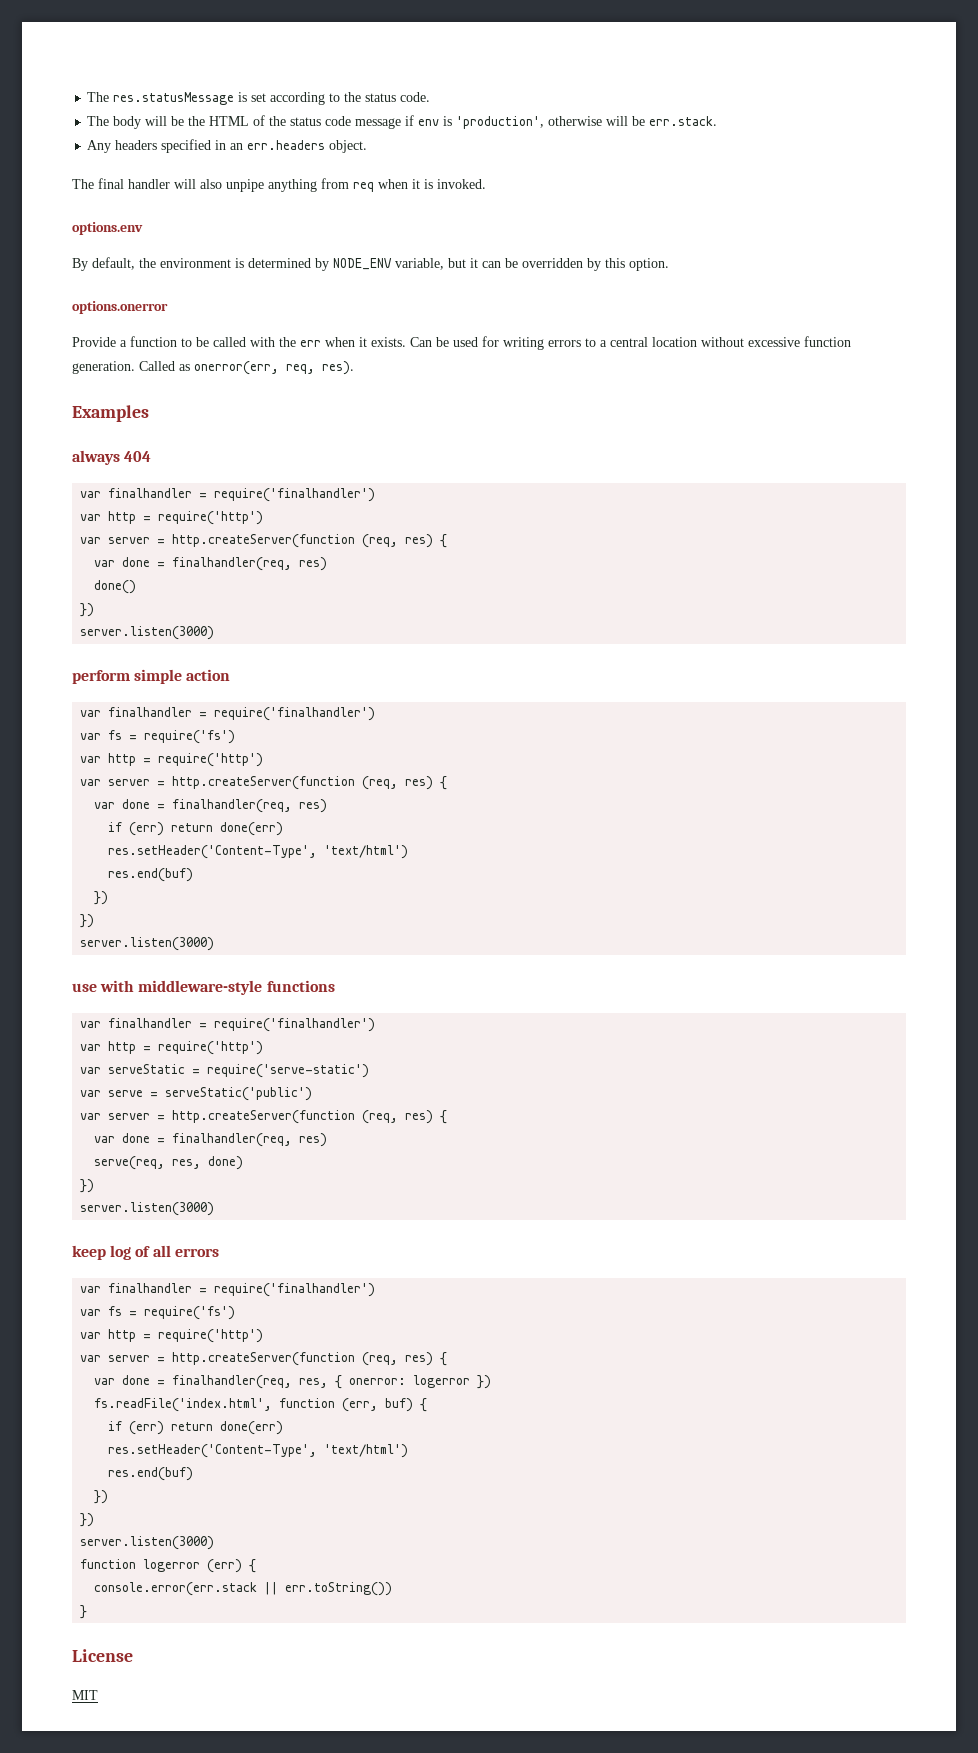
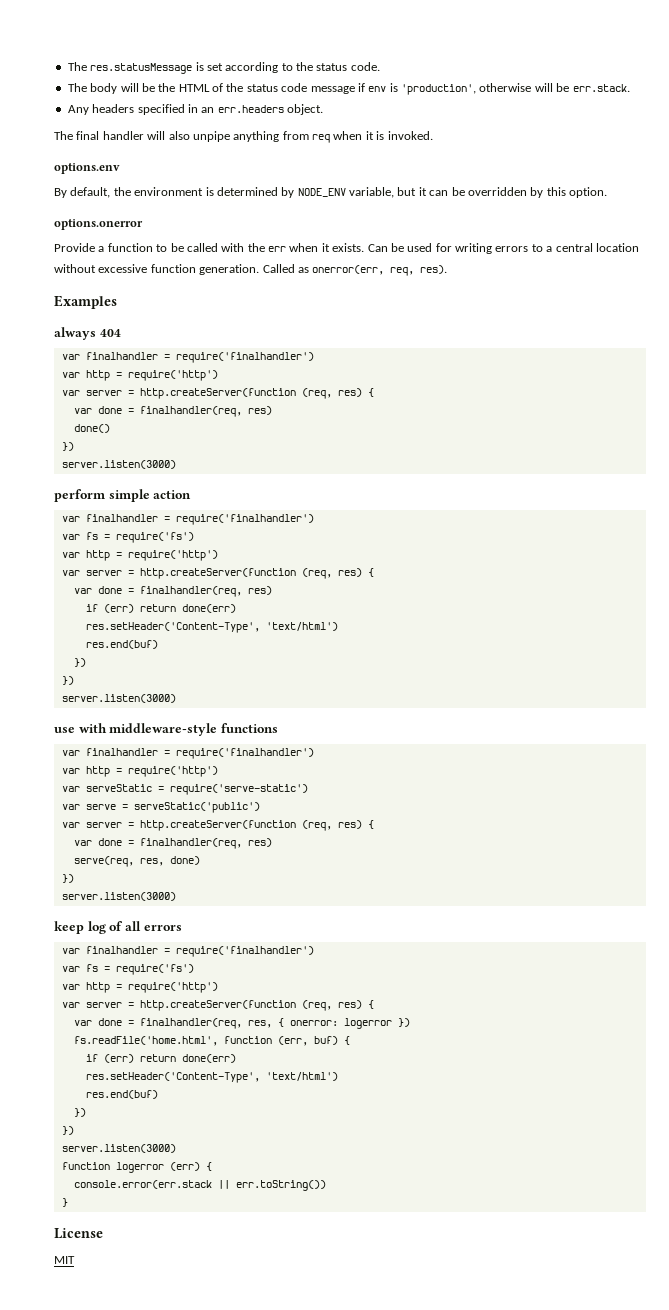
[94,1398,273,1412] fs.readFile('index.html', -> [73,1036,218,1046] fs.readFile('home.html',

